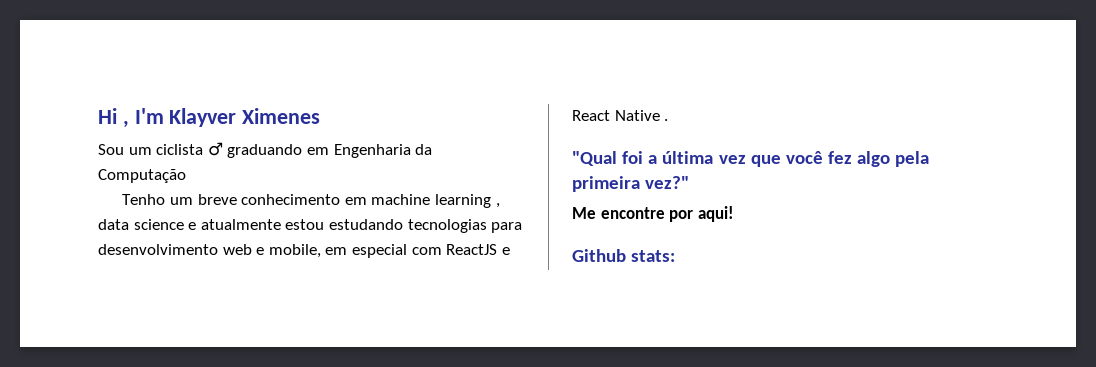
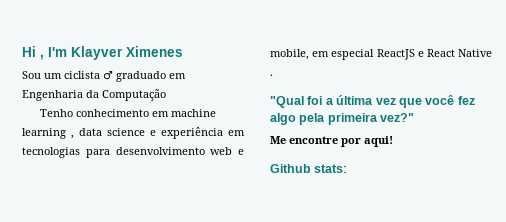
[227,144,303,158] graduando -> [116,71,166,82] graduado
[170,194,237,205] um breve -> (74, 113) none
[200,219,403,230] atualmente estou estudando -> [161,127,245,139] experiência em
[411,247,442,255] com -> (375, 54) none

